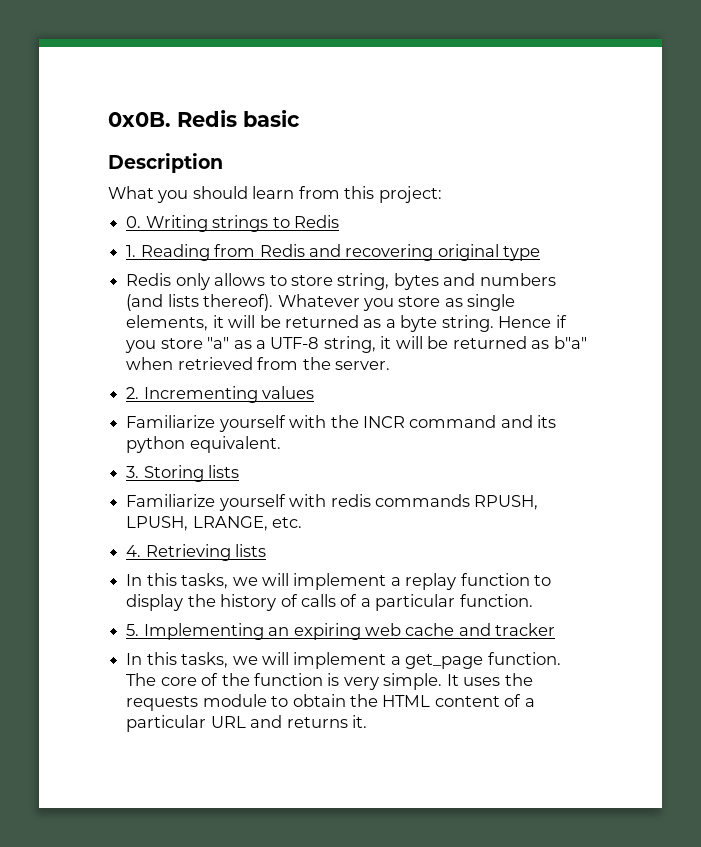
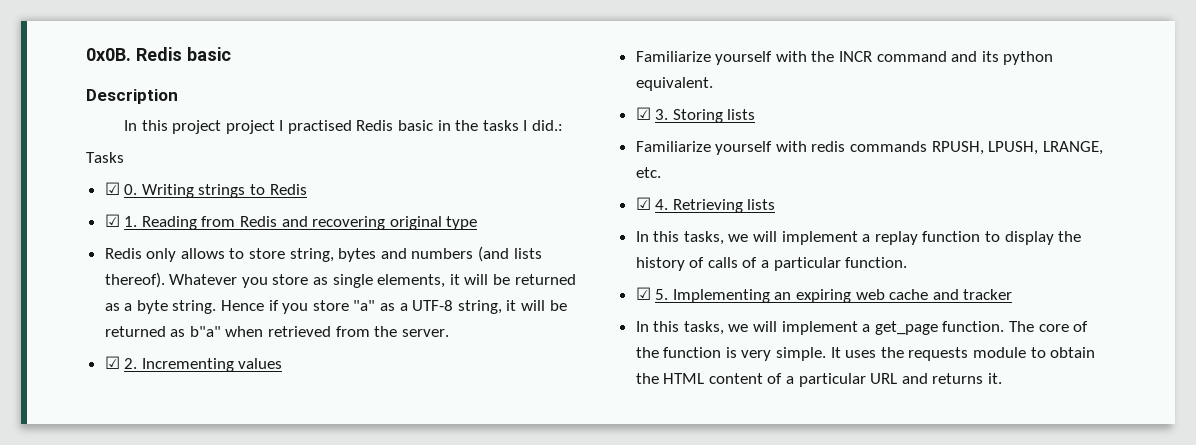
[108,186,442,203] What you should learn from this project: // -> [123,120,564,134] [86,152,124,163] [104,182,120,195] In this project project I practised Redis basic in the tasks I did.: // Tasks // ☑
(339, 221) none -> [104,214,120,227] ☑
(390, 365) none -> [104,356,120,369] ☑
(281, 444) none -> [635,107,651,120] ☑
(303, 522) none -> [635,197,651,210] ☑
(533, 600) none -> [635,287,651,300] ☑

